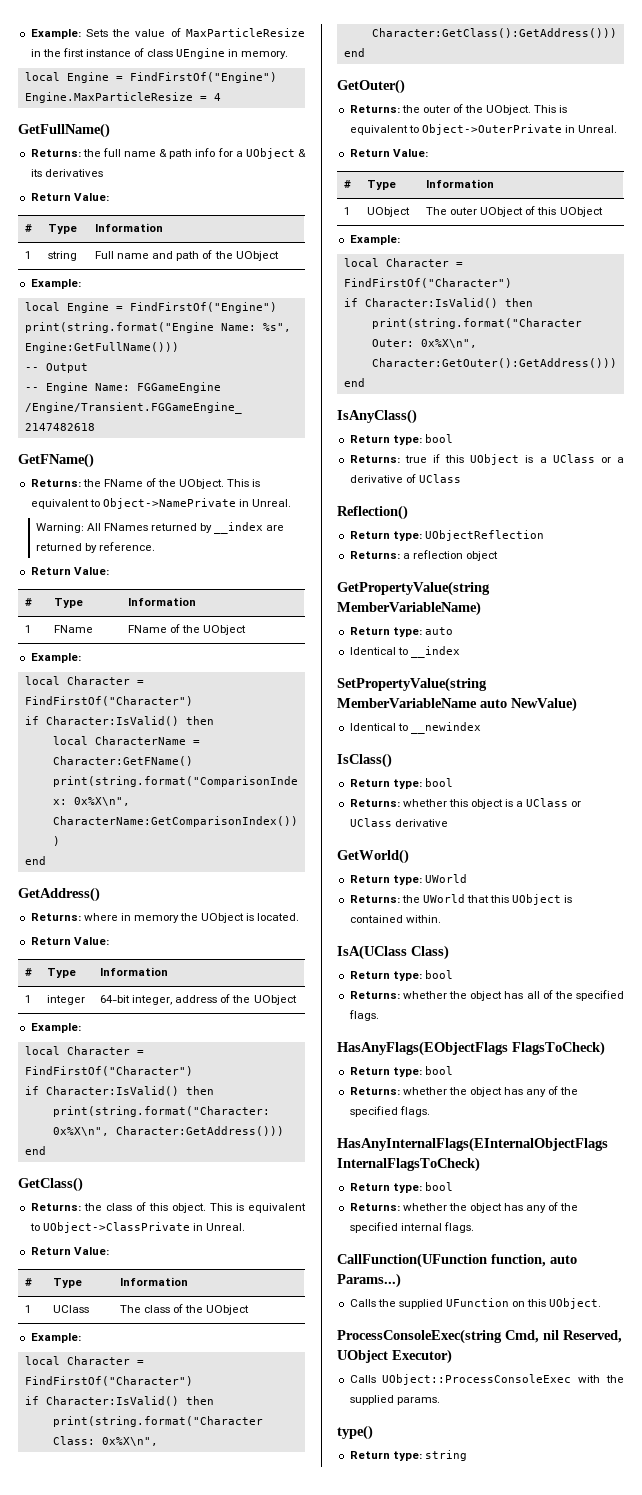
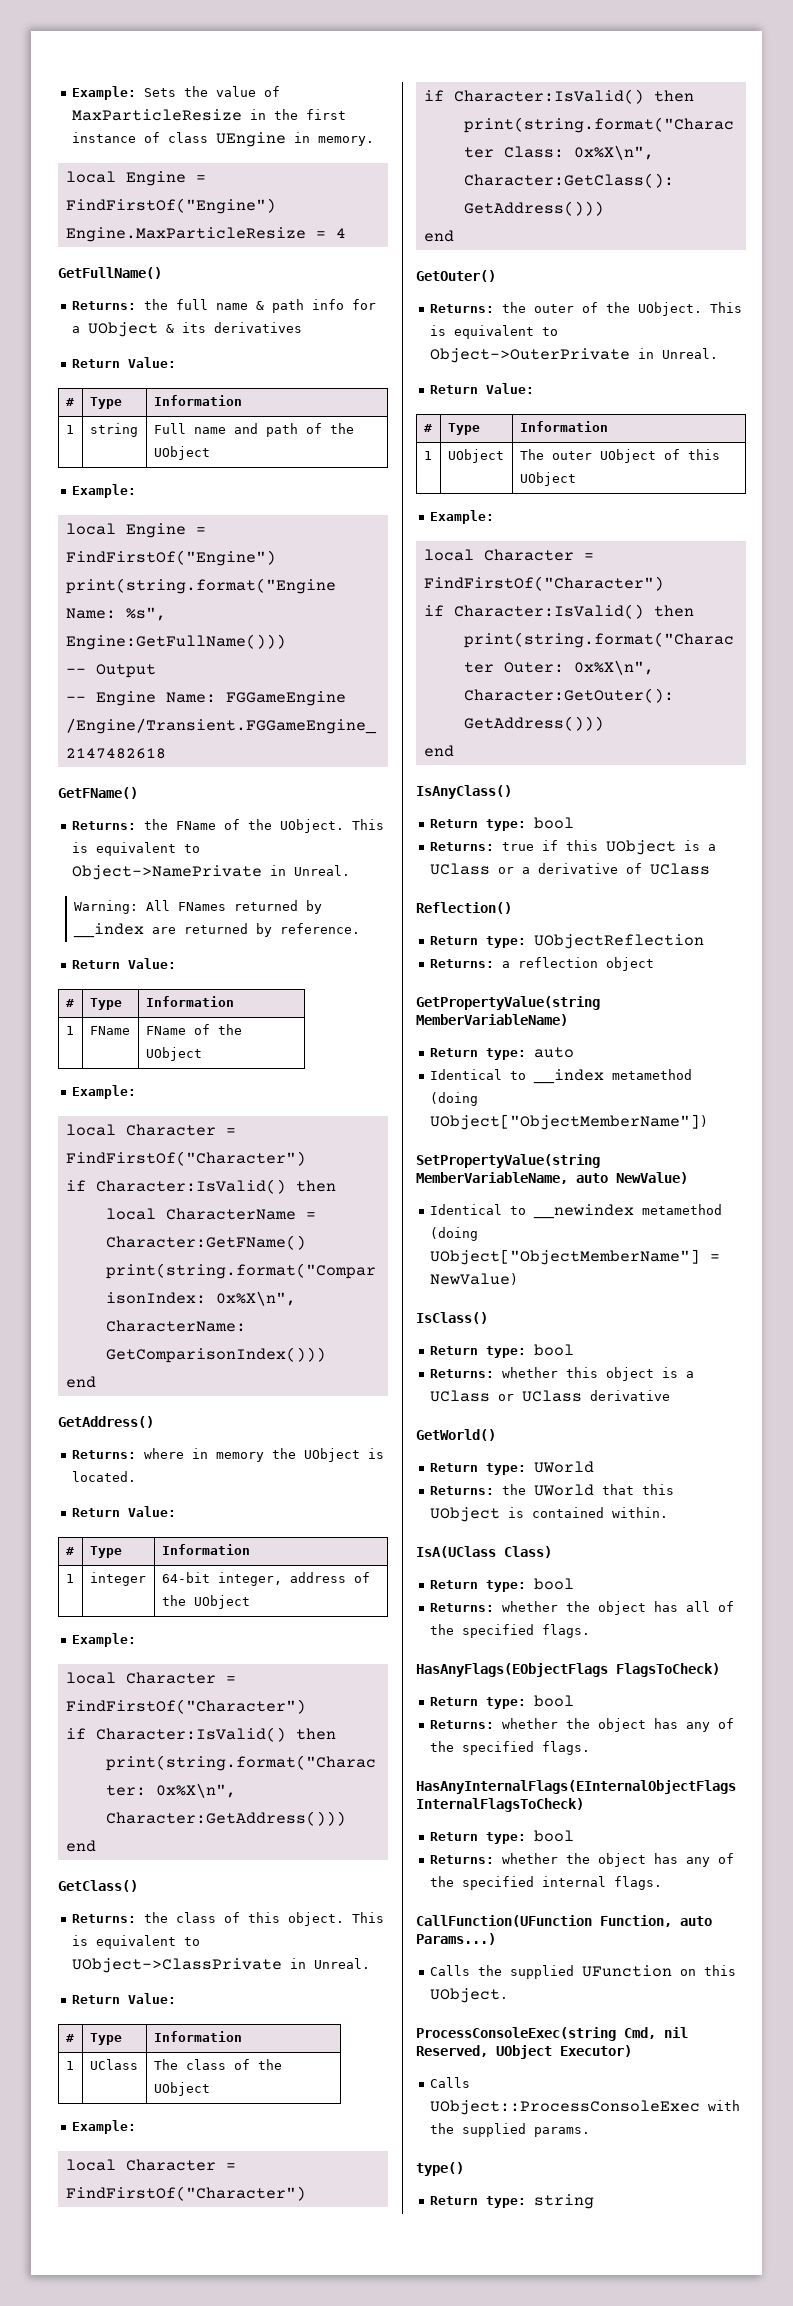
(460, 652) none -> [612,1069,693,1080] [430,1092,479,1106] [430,1114,709,1130] metamethod (doing UObject["ObjectMemberName"])
[337,698,477,708] MemberVariableName -> [416,1172,568,1184] MemberVariableName,
(481, 728) none -> [642,1204,723,1215] [430,1227,479,1241] [430,1249,721,1265] [430,1273,519,1285] metamethod (doing UObject["ObjectMemberName"] = NewValue)
[491,1254,546,1267] function, -> [600,1915,672,1927] Function,

